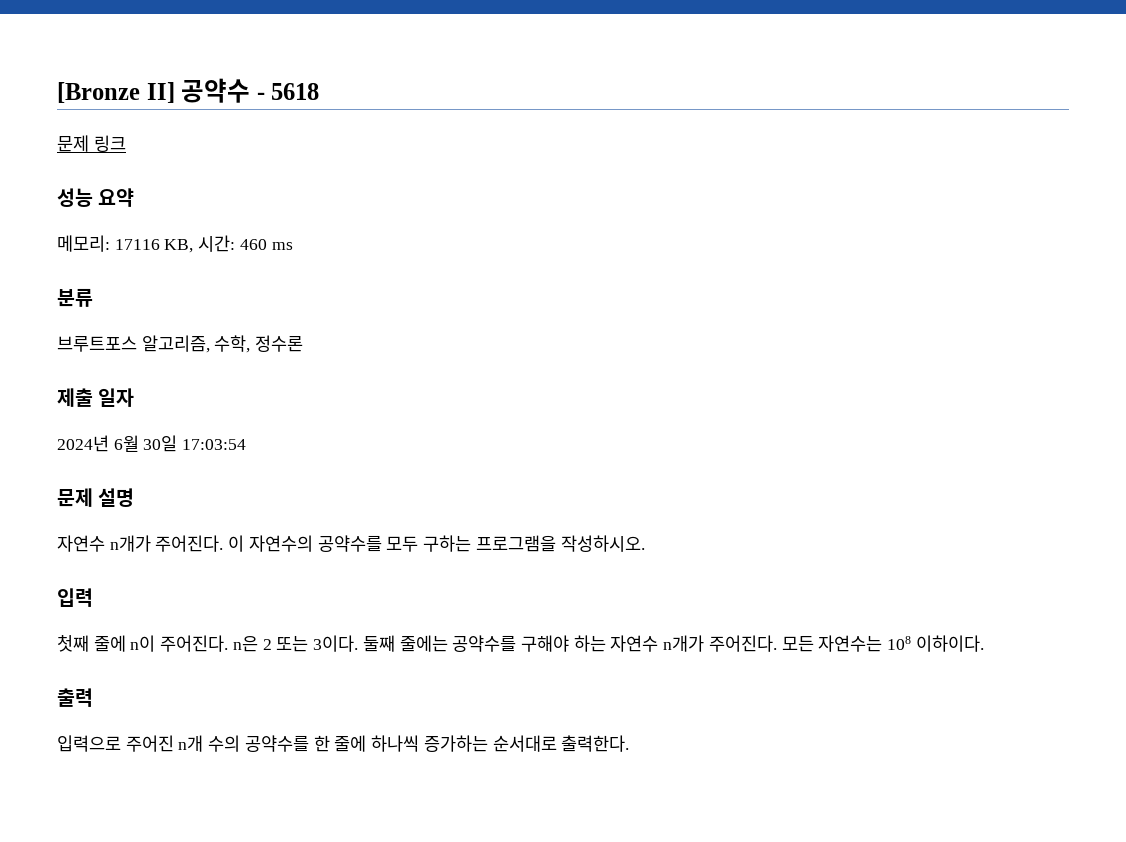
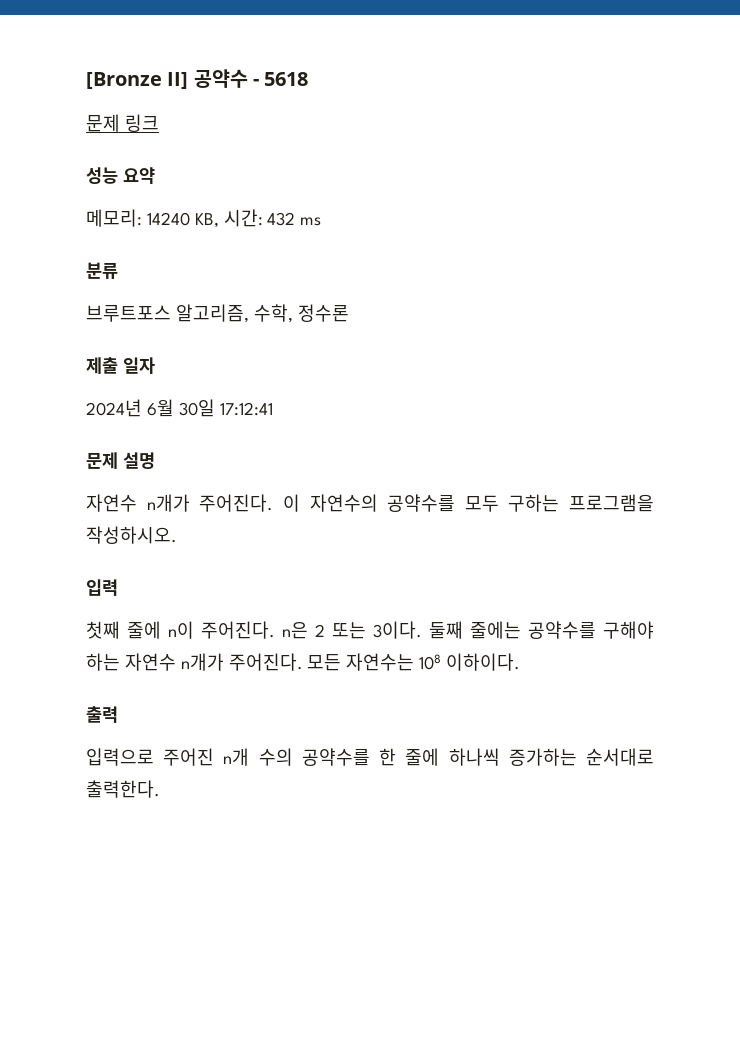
[114,239,160,250] 17116 -> [146,212,190,226] 14240
[239,239,267,250] 460 -> [267,212,296,226] 432
[182,439,247,450] 17:03:54 -> [219,402,273,416] 17:12:41

